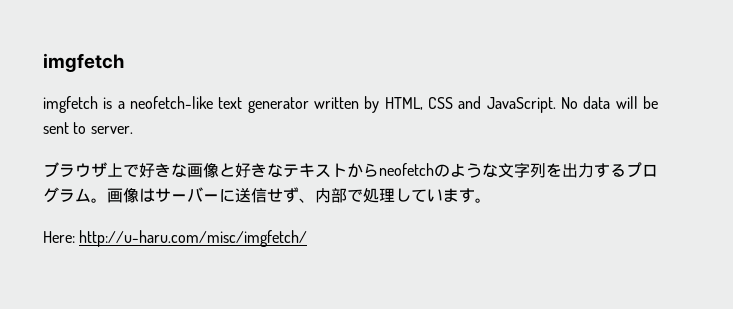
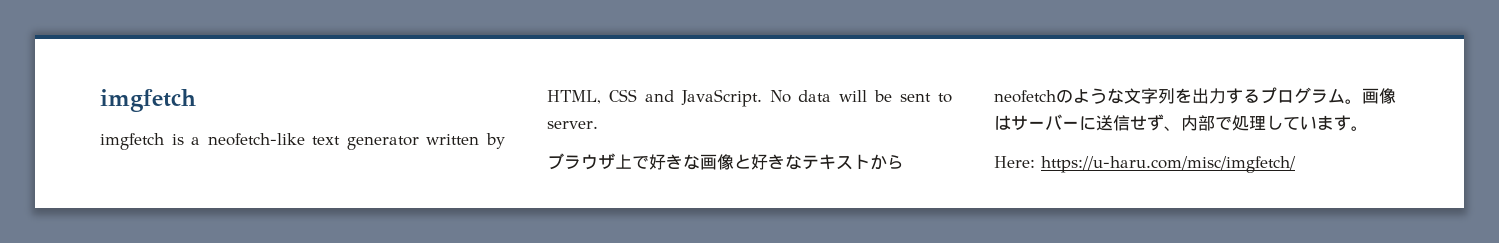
[79,230,308,247] http://u-haru.com/misc/imgfetch/ -> [1041,156,1296,173] https://u-haru.com/misc/imgfetch/

